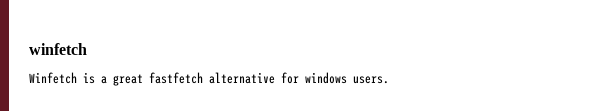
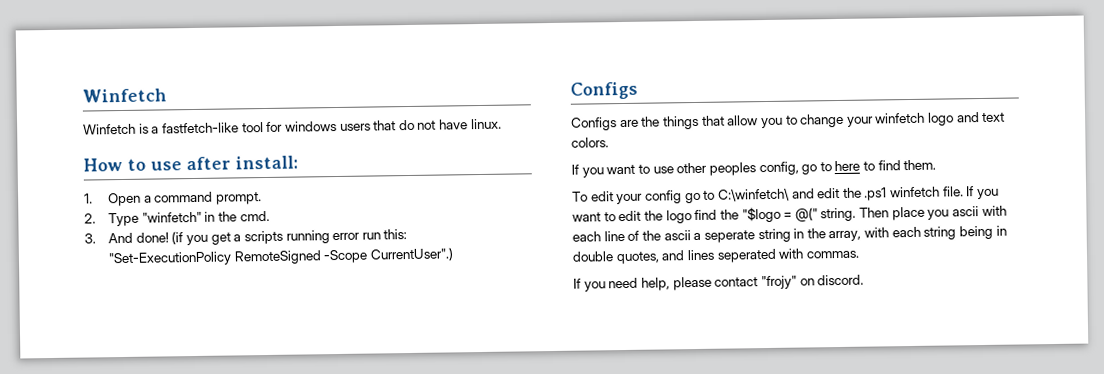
[29,43,87,55] winfetch -> [82,88,167,103] Winfetch
[113,72,389,86] great fastfetch alternative for windows users. -> [161,118,502,134] [83,155,298,172] [84,191,262,207] [84,210,270,227] [84,229,408,246] [108,247,454,267] [570,81,638,100] [571,112,1006,131] [571,137,609,148] [571,159,937,178] [572,186,1000,205] [572,205,1007,224] [572,225,1007,243] [572,248,860,265] [573,274,865,292] fastfetch-like tool for windows users that do not have linux. // How to use after install: // 1. Open a command prompt. // 2. Type "winfetch" in the cmd. // 3. And done! (if you get a scripts running error run this: "Set-ExecutionPolicy RemoteSigned -Scope CurrentUser".) // Configs // Configs are the things that allow you to change your winfetch logo and text colors. // If you want to use other peoples config, go to here to find them. // To edit your config go to C:\winfetch\ and edit the .ps1 winfetch file. If you want to edit the logo find the "$logo = @(" string. Then place you ascii with each line of the ascii a seperate string in the array, with each string being in double quotes, and lines seperated with commas. // If you need help, please contact "frojy" on discord.

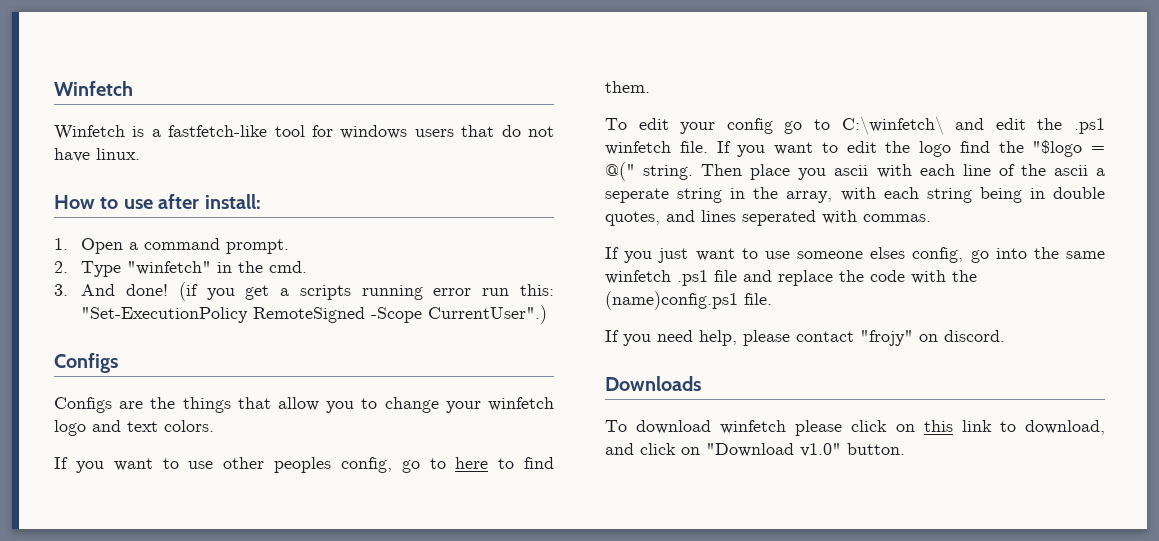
(860, 254) none -> [605,247,1105,263] [605,270,977,286] [605,291,772,310] // If you just want to use someone elses config, go into the same winfetch .ps1 file and replace the code with the (name)config.ps1 file.
(865, 280) none -> [605,376,701,391] [605,420,1105,436] [605,443,905,457] // Downloads // To download winfetch please click on this link to download, and click on "Download v1.0" button.

